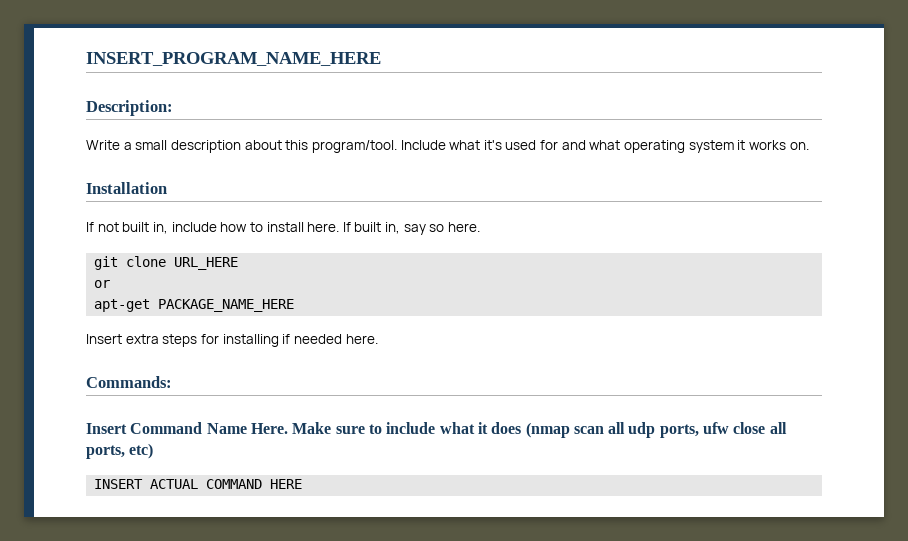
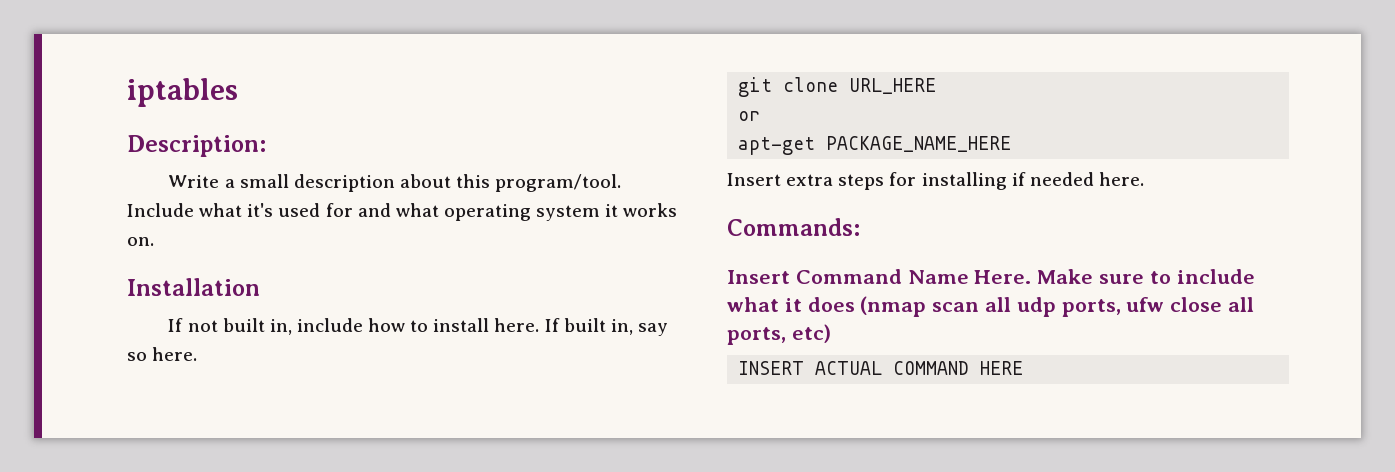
[86,52,381,66] INSERT_PROGRAM_NAME_HERE -> [127,78,238,107] iptables

